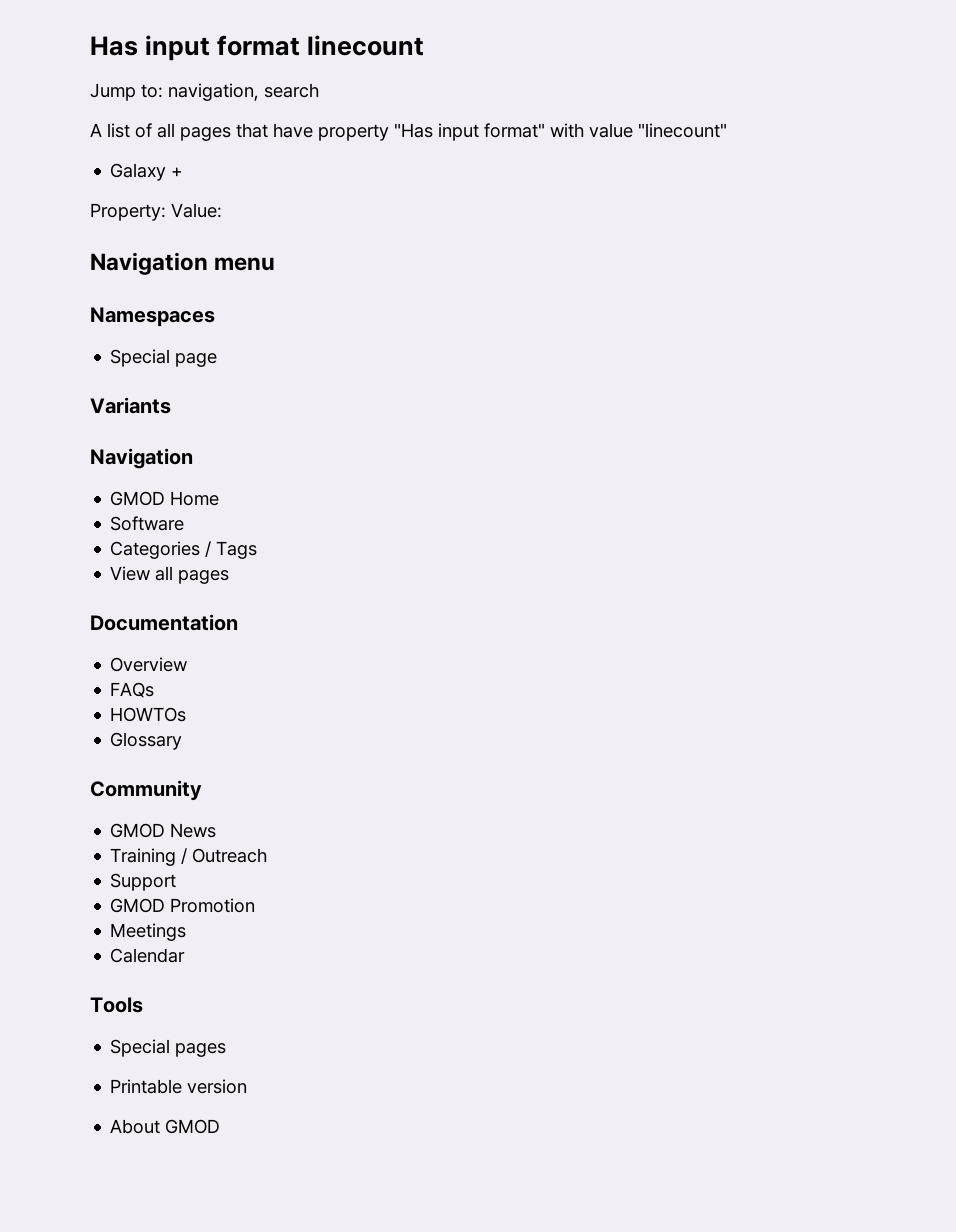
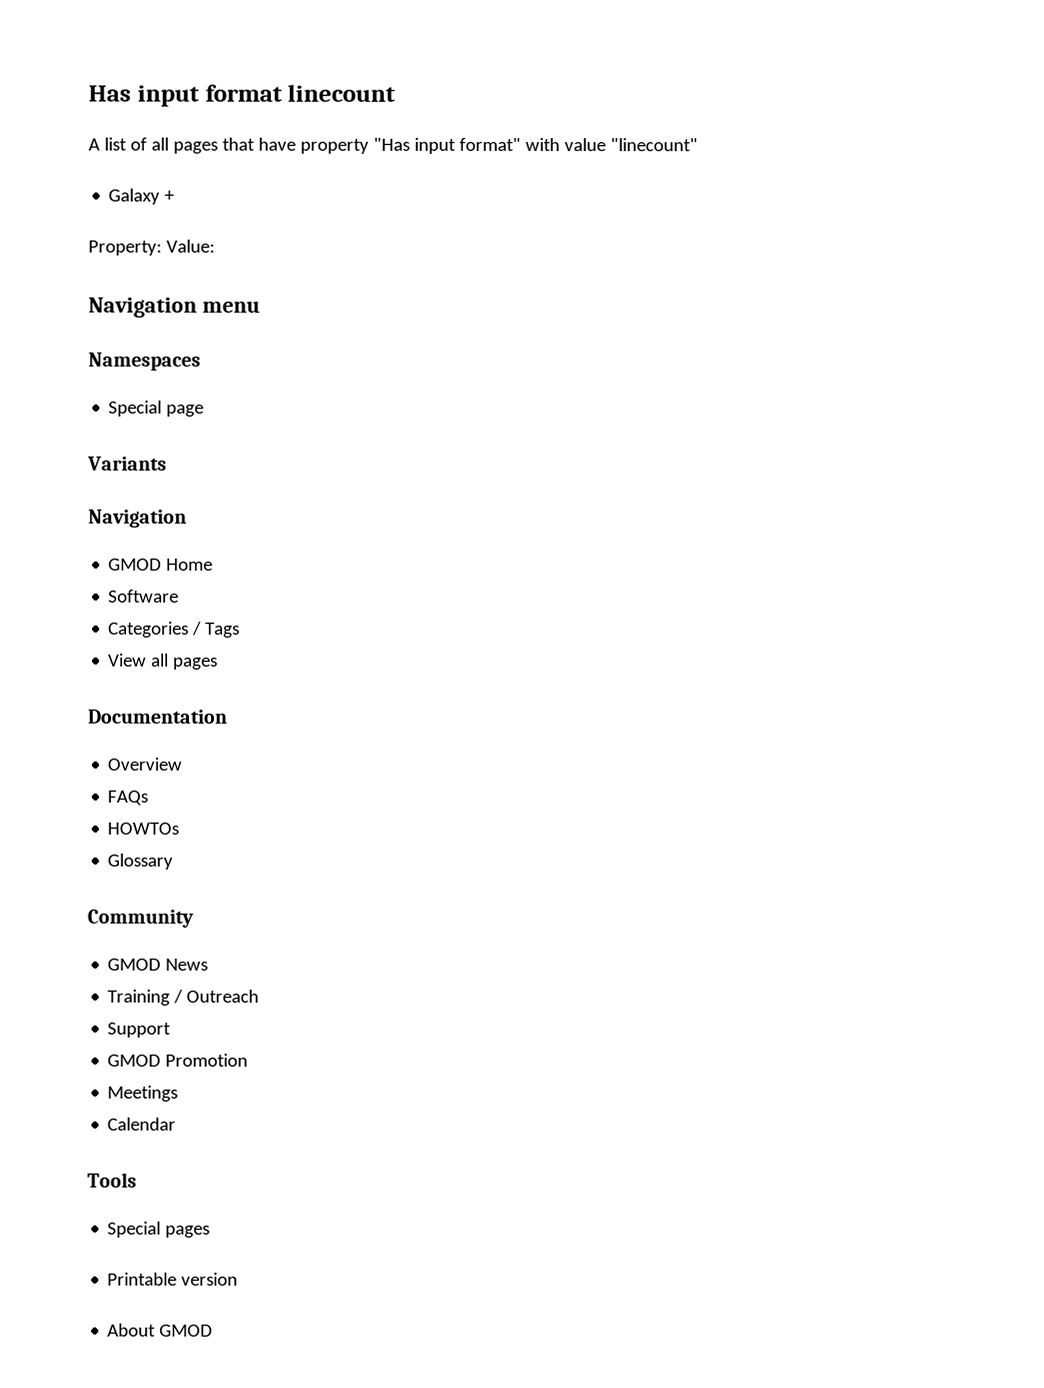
[90,83,319,101] // Jump to: navigation, search -> (397, 93) none

